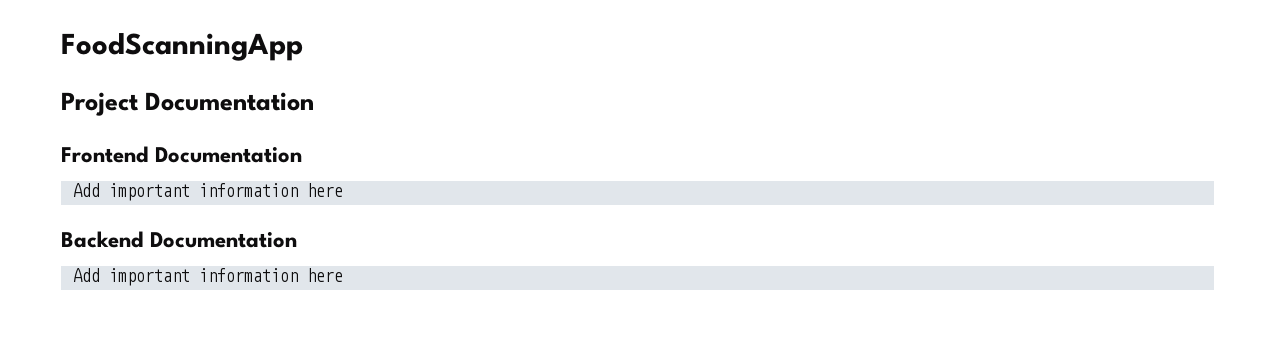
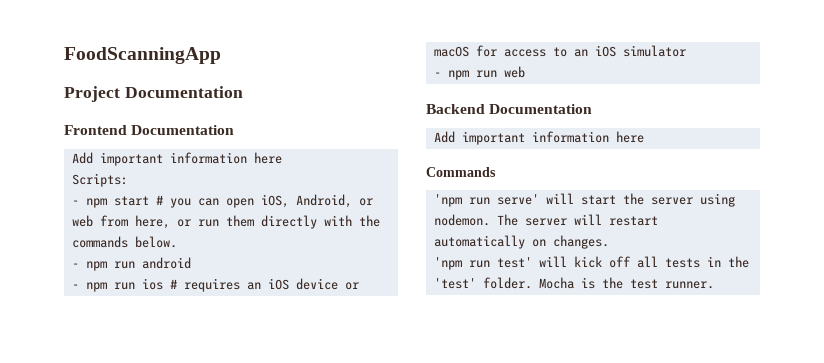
(343, 190) none -> [72,173,129,187] [72,194,374,208] [72,215,381,229] [72,236,178,248] [72,257,192,271] [72,278,360,292] [434,45,687,57] [434,66,526,80] // Scripts: // - npm start # you can open iOS, Android, or web from here, or run them directly with the commands below. // - npm run android // - npm run ios # requires an iOS device or macOS for access to an iOS simulator // - npm run web
(343, 275) none -> [426,167,496,177] [434,193,736,207] [434,214,659,226] [434,235,610,249] [434,256,750,270] [434,277,715,289] // Commands // 'npm run serve' will start the server using nodemon. The server will restart automatically on changes. // 'npm run test' will kick off all tests in the 'test' folder. Mocha is the test runner.

